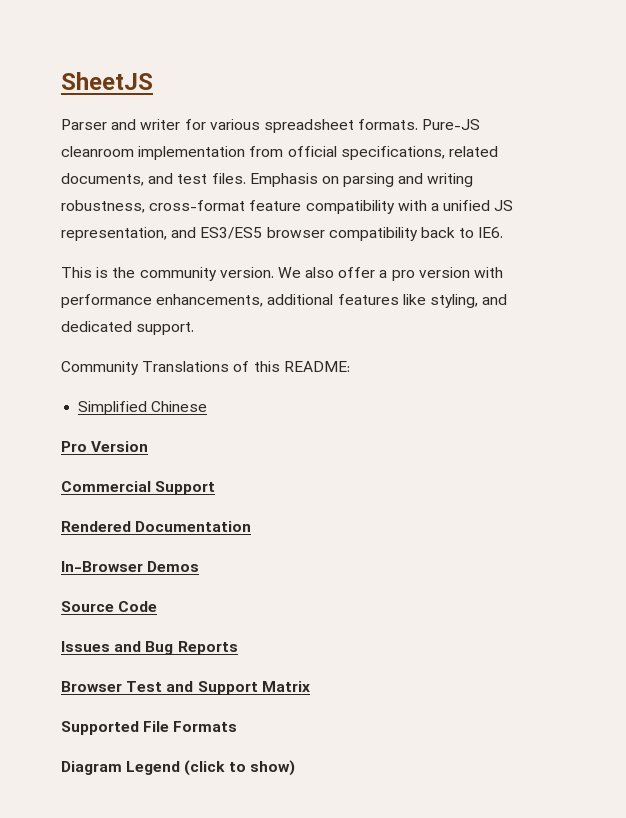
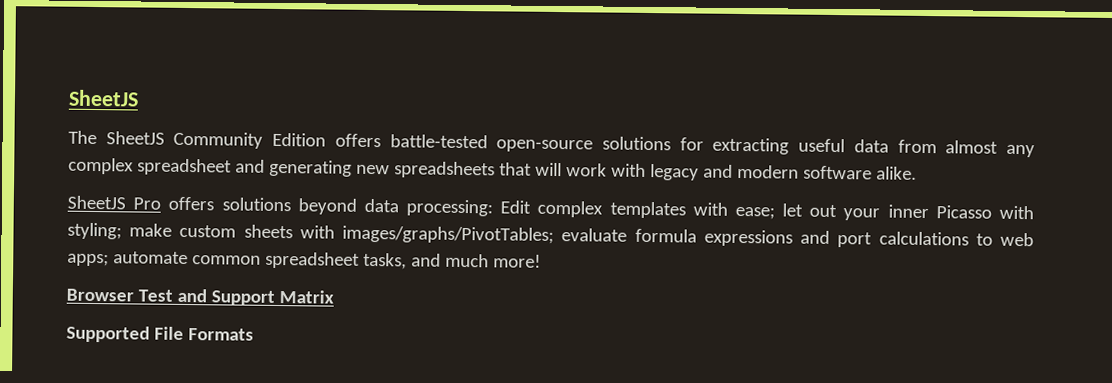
[61,119,481,133] [61,146,498,160] [61,173,474,187] [61,200,514,214] [61,227,504,241] [61,267,504,281] [61,294,508,308] [61,321,195,335] [61,361,350,375] [78,401,208,415] [61,441,149,452] [61,481,216,495] [61,521,252,532] [61,561,200,572] [61,601,158,612] [61,641,238,655] Parser and writer for various spreadsheet formats. Pure-JS cleanroom implementation from official specifications, related documents, and test files. Emphasis on parsing and writing robustness, cross-format feature compatibility with a unified JS representation, and ES3/ES5 browser compatibility back to IE6. // This is the community version. We also offer a pro version with performance enhancements, additional features like styling, and dedicated support. // Community Translations of this README: // Simplified Chinese // Pro Version // Commercial Support // Rendered Documentation // In-Browser Demos // Source Code // Issues and Bug Reports -> [68,130,1035,158] [68,157,917,181] [67,195,1034,221] [67,222,1035,248] [67,251,541,270] The SheetJS Community Edition offers battle-tested open-source solutions for extracting useful data from almost any complex spreadsheet and generating new spreadsheets that will work with legacy and modern software alike. // SheetJS Pro offers solutions beyond data processing: Edit complex templates with ease; let out your inner Picasso with styling; make custom sheets with images/graphs/PivotTables; evaluate formula expressions and port calculations to web apps; automate common spreadsheet tasks, and much more!
[61,760,295,776] // Diagram Legend (click to show) -> (254, 334) none

